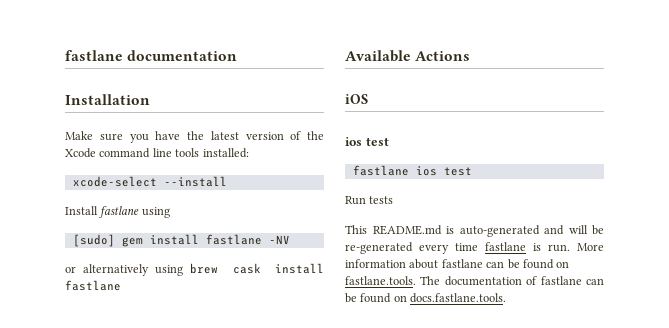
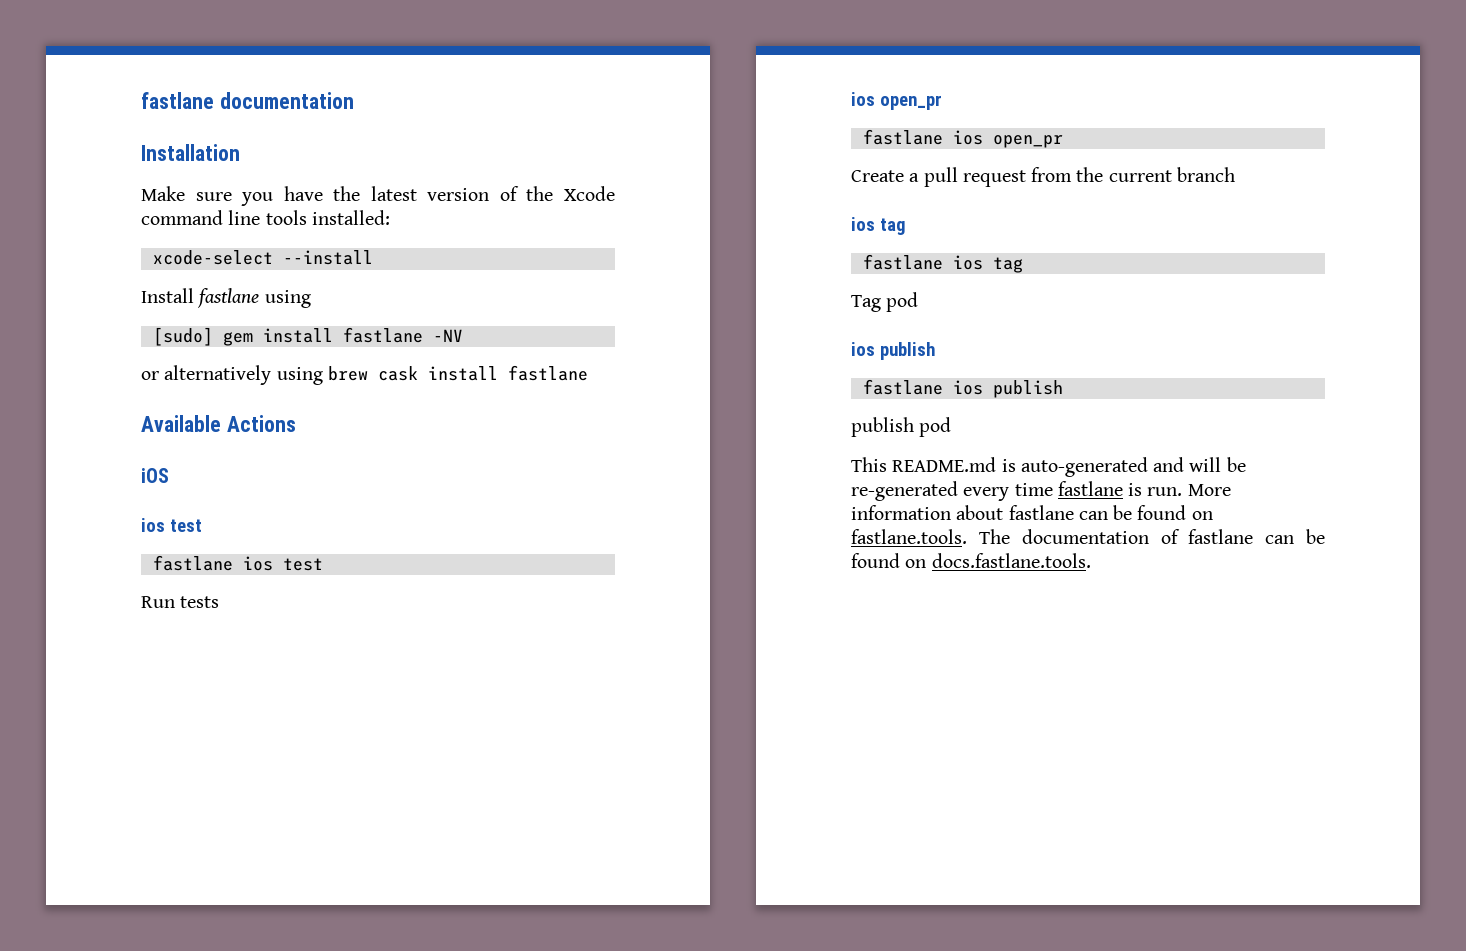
(394, 200) none -> [851,92,942,110] [862,129,1063,148] [851,167,1235,187] [851,217,906,235] [862,254,1023,273] [851,292,919,312] [851,342,935,360] [862,379,1063,398] [851,417,952,437] // ios open_pr // fastlane ios open_pr // Create a pull request from the current branch // ios tag // fastlane ios tag // Tag pod // ios publish // fastlane ios publish // publish pod

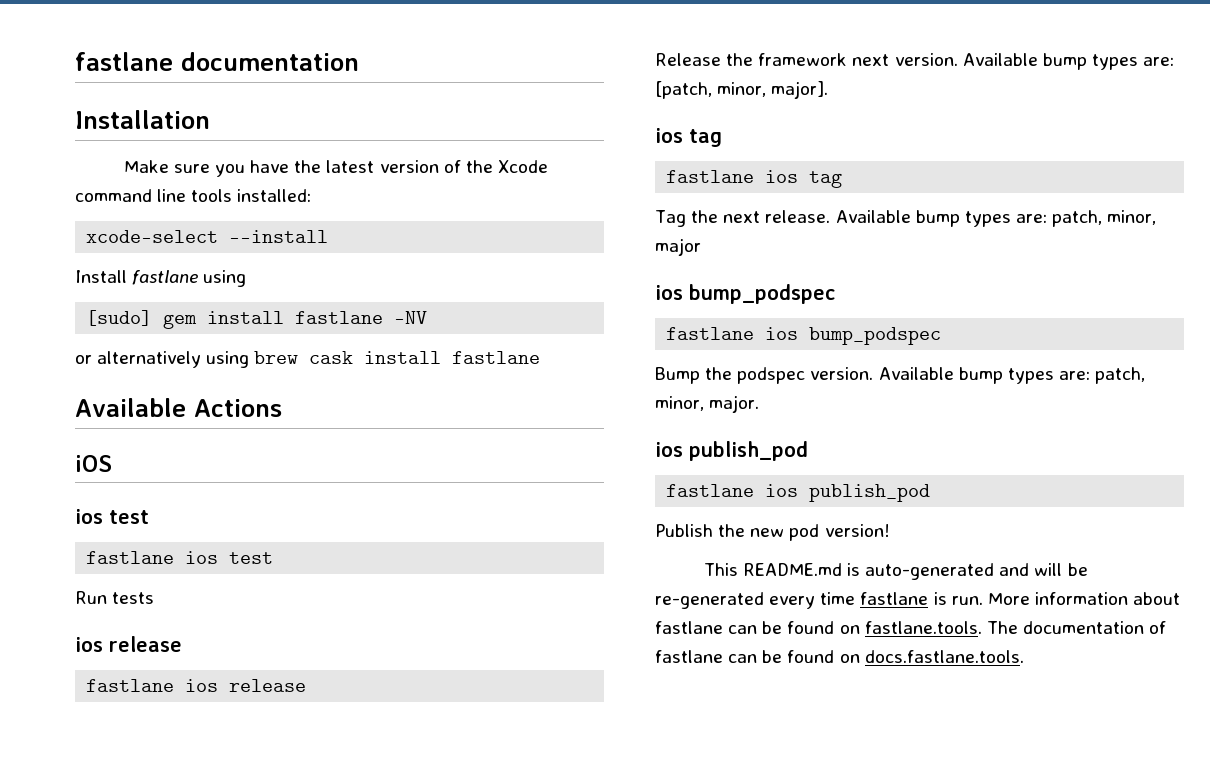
[879,95,942,110] [862,129,1063,148] [851,167,1235,187] open_pr // fastlane ios open_pr // Create a pull request from the current branch -> [109,636,182,652] [86,679,307,692] [655,53,1175,70] [655,81,829,99] release // fastlane ios release // Release the framework next version. Available bump types are: [patch, minor, major].
[886,292,919,312] [851,342,935,360] [862,379,1063,398] [851,417,952,437] pod // ios publish // fastlane ios publish // publish pod -> [691,210,1157,227] [655,238,701,256] [655,284,836,304] [666,327,942,345] [655,367,1146,384] [655,395,760,413] [655,441,808,461] [666,484,931,502] [655,524,890,541] the next release. Available bump types are: patch, minor, major // ios bump_podspec // fastlane ios bump_podspec // Bump the podspec version. Available bump types are: patch, minor, major. // ios publish_pod // fastlane ios publish_pod // Publish the new pod version!

